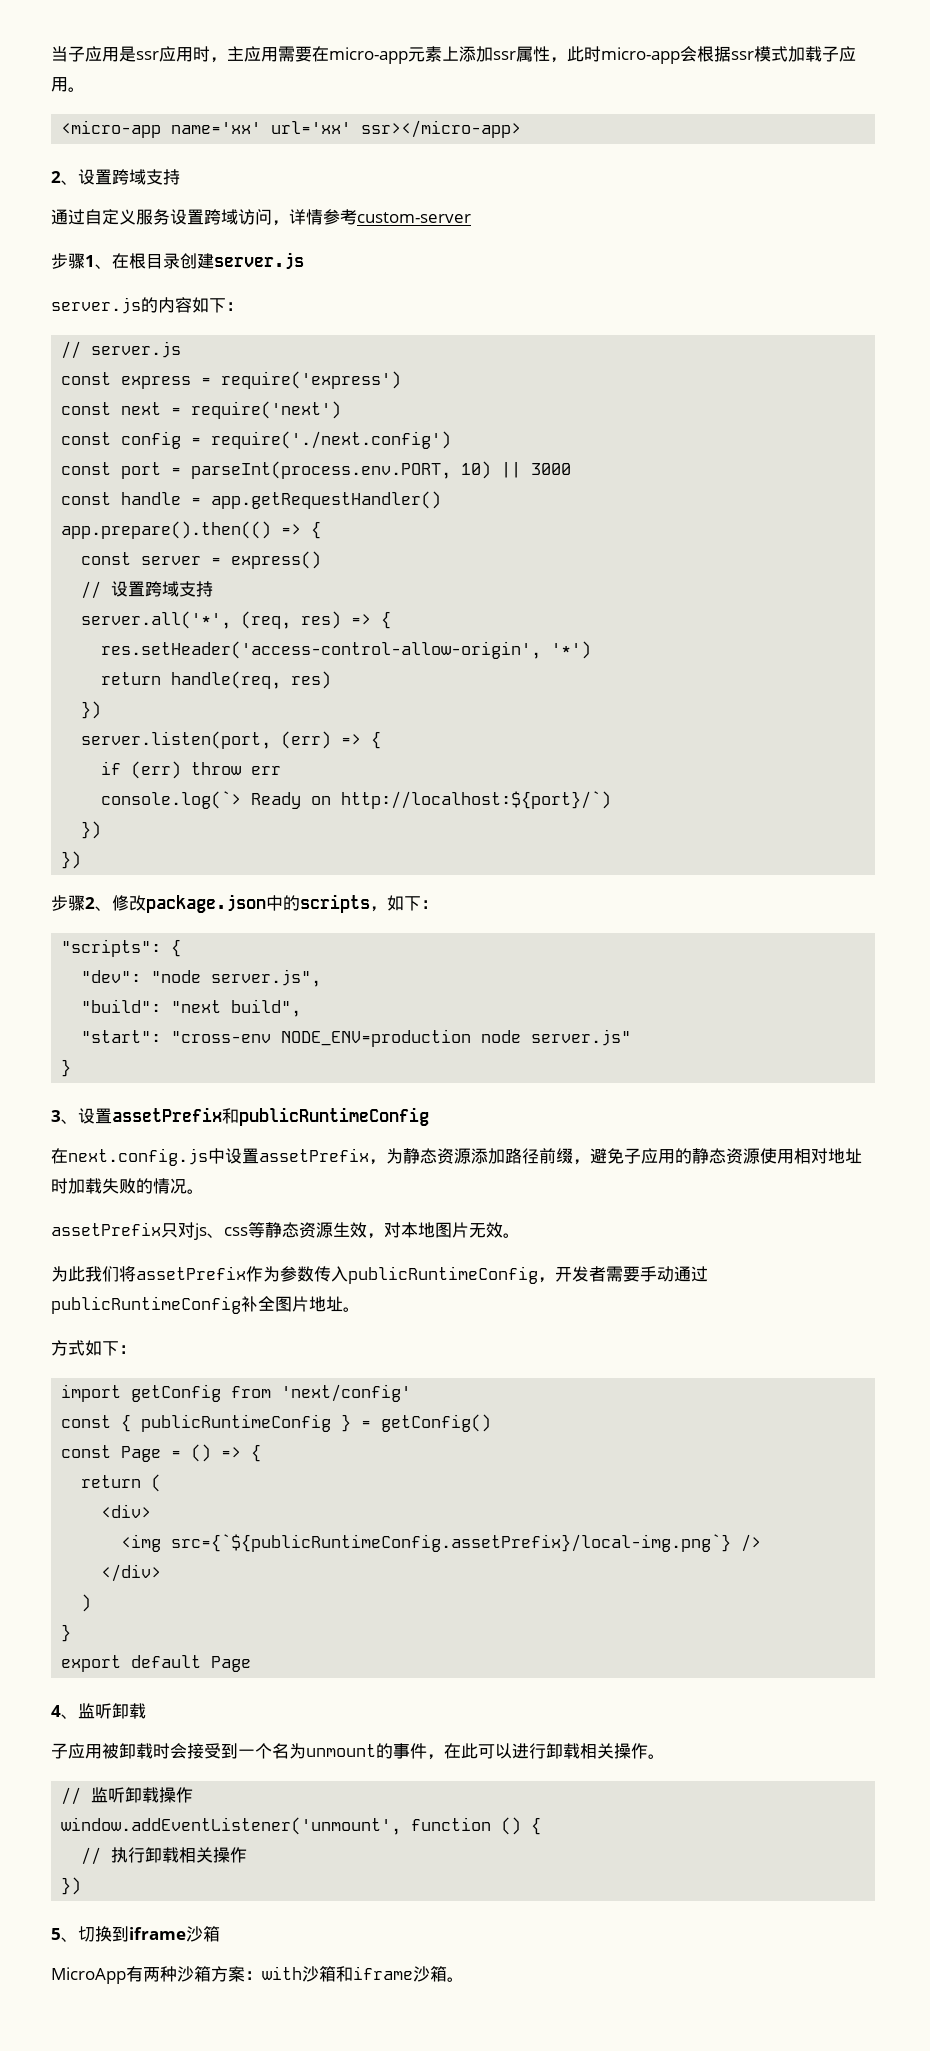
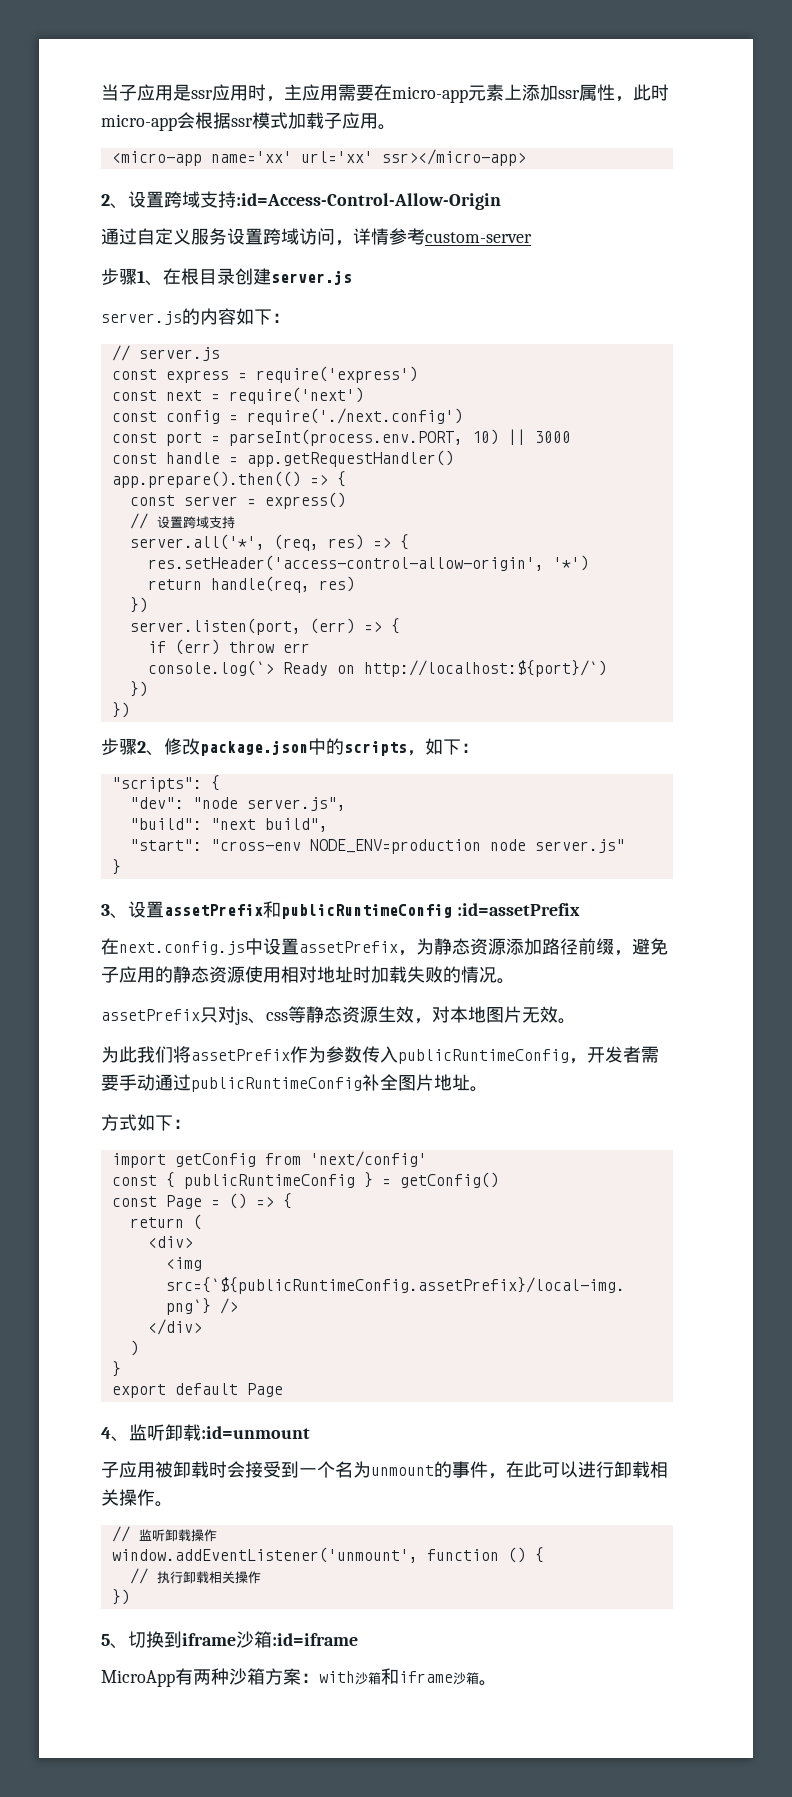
(180, 177) none -> [236,193,501,210] :id=Access-Control-Allow-Origin
(429, 1116) none -> [456,903,580,916] :id=assetPrefix
(146, 1711) none -> [201,1426,310,1439] :id=unmount
(220, 1934) none -> [272,1633,358,1646] :id=iframe

